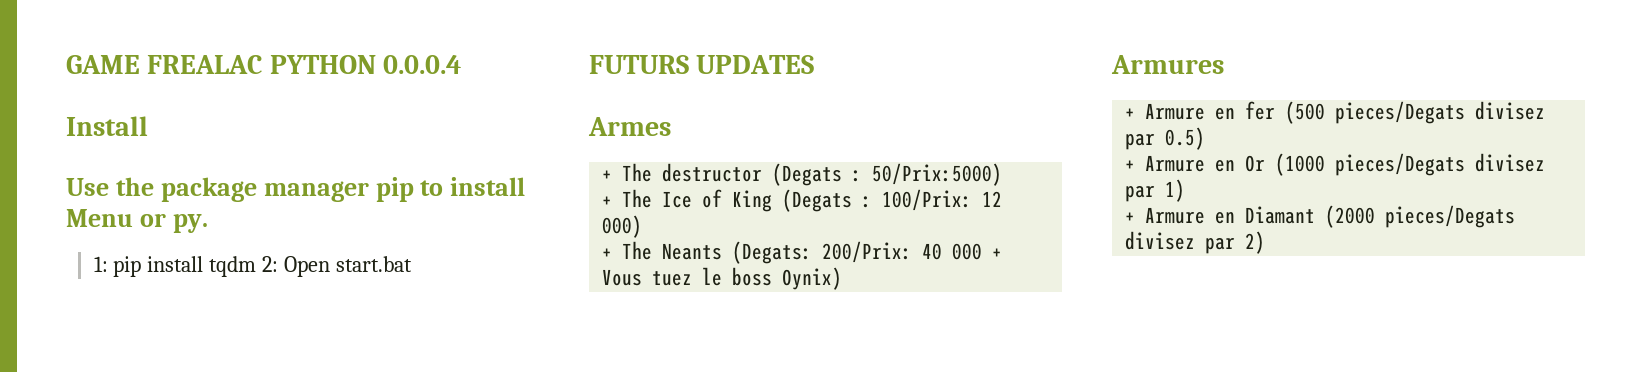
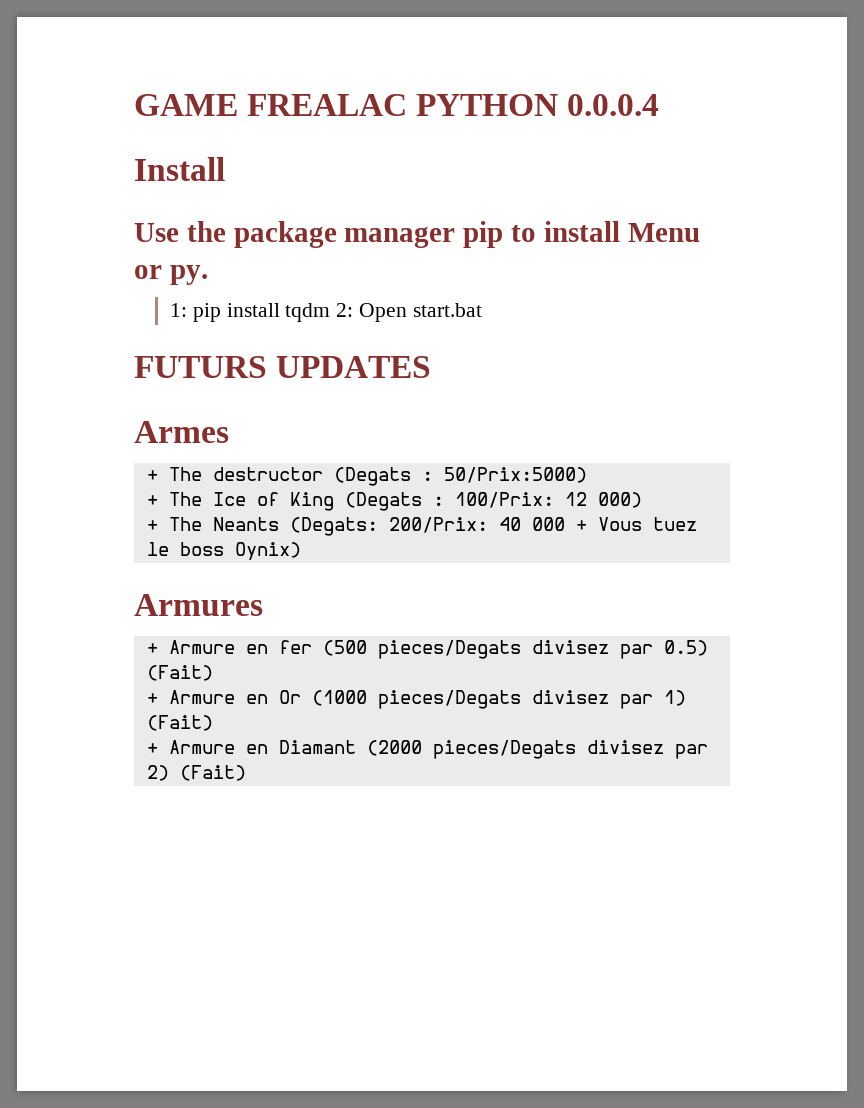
(1206, 138) none -> [146,665,213,681] (Fait)
(1186, 190) none -> [146,715,213,731] (Fait)
(1266, 242) none -> [179,765,246,781] (Fait)

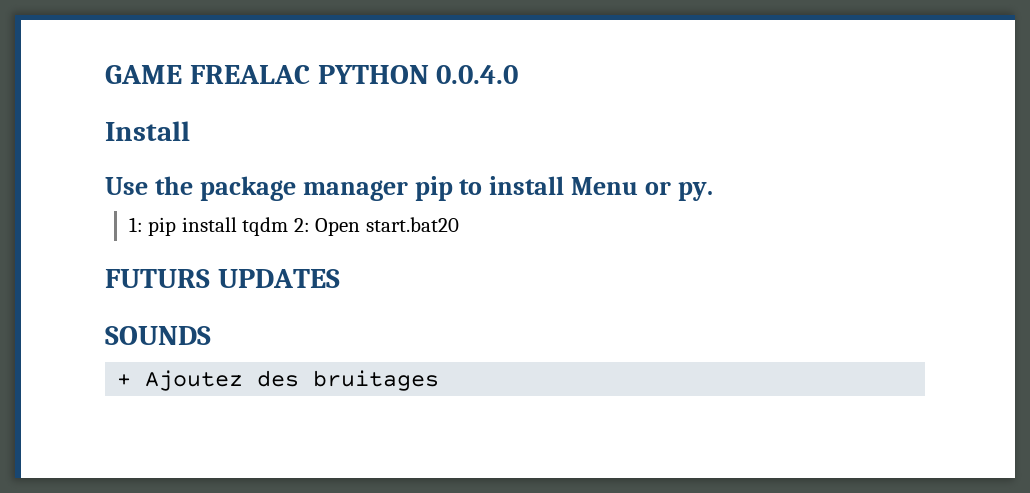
[567,94,660,116] 0.0.0.4 -> [436,65,519,84] 0.0.4.0
[412,303,482,317] start.bat -> [365,217,459,232] start.bat20
[134,421,229,443] [146,467,587,486] [146,492,642,511] [146,517,697,536] [146,542,301,560] [134,594,263,616] [146,640,708,659] [146,665,213,681] [146,690,686,709] [146,715,213,731] [146,740,708,759] [146,765,246,781] Armes // + The destructor (Degats : 50/Prix:5000) // + The Ice of King (Degats : 100/Prix: 12 000) // + The Neants (Degats: 200/Prix: 40 000 + Vous tuez le boss Oynix) // Armures // + Armure en fer (500 pieces/Degats divisez par 0.5) (Fait) // + Armure en Or (1000 pieces/Degats divisez par 1) (Fait) // + Armure en Diamant (2000 pieces/Degats divisez par 2) (Fait) -> [105,326,211,345] [117,370,440,391] SOUNDS // + Ajoutez des bruitages

